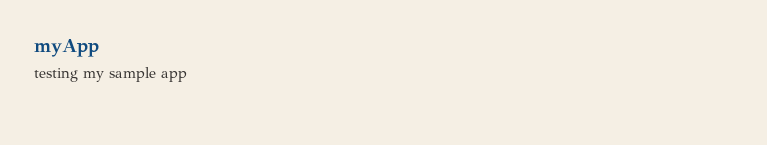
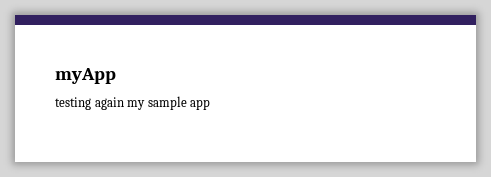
(78, 75) none -> [94,97,124,110] again

